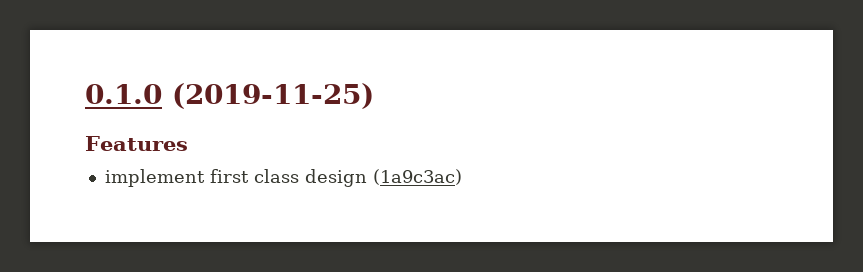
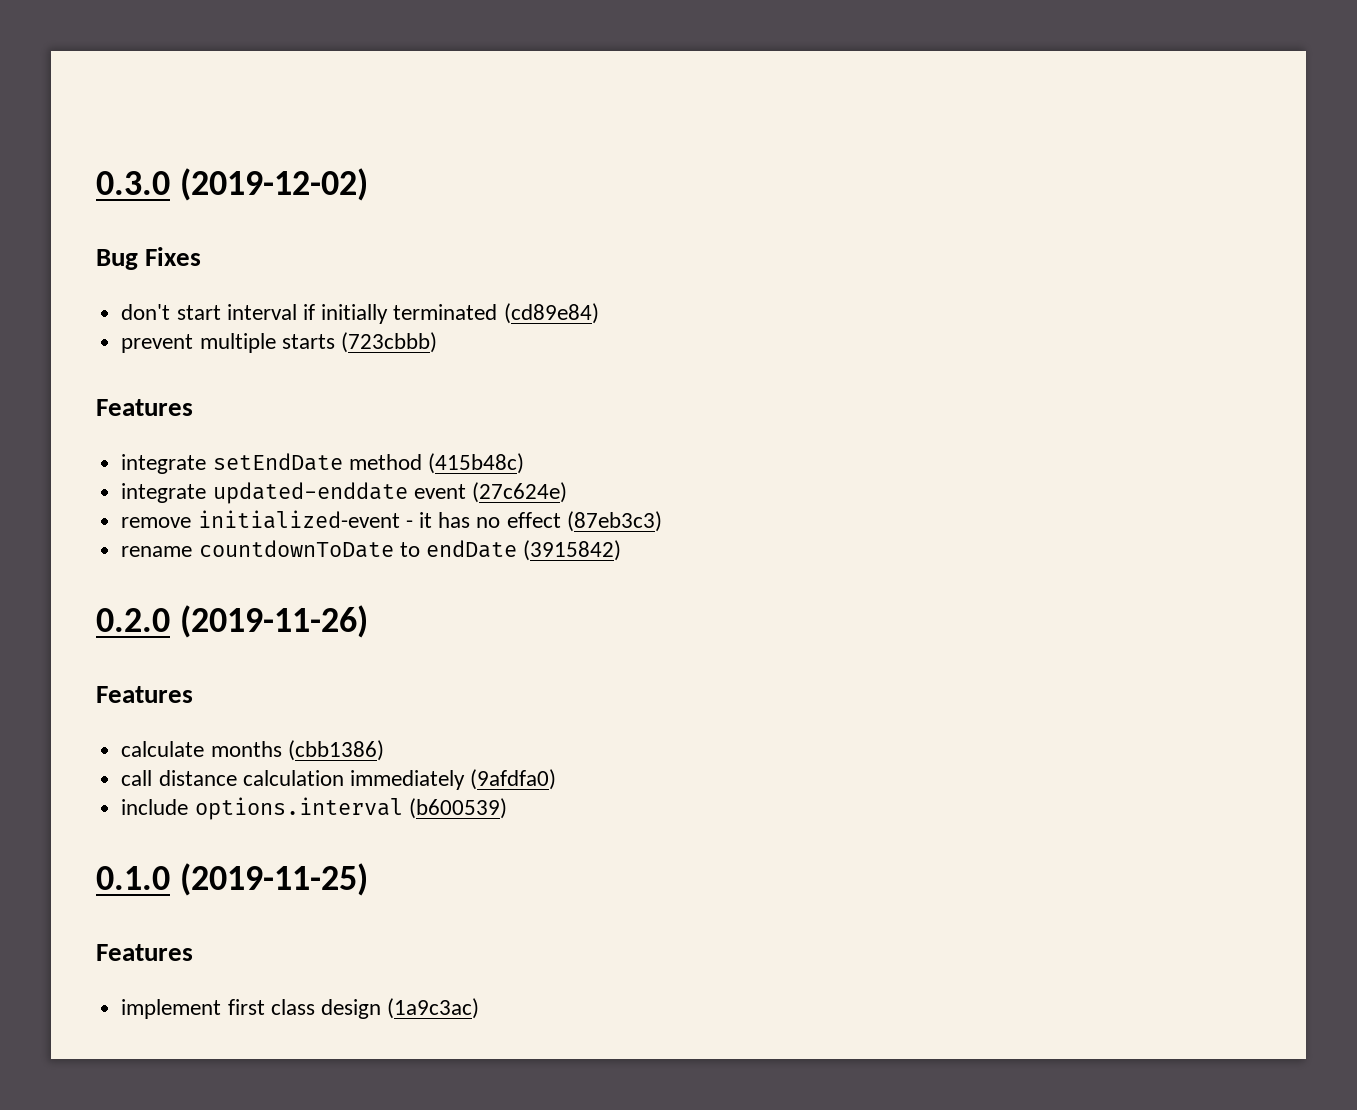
(85, 94) none -> [96,168,368,201] [96,247,202,270] [121,303,599,324] [121,332,437,353] [96,399,193,416] [121,453,524,474] [121,482,567,504] [121,510,662,532] [121,540,622,561] [96,605,368,638] [96,686,193,703] [121,740,384,761] [121,769,557,790] [121,797,507,820] 0.3.0 (2019-12-02) // Bug Fixes // don't start interval if initially terminated (cd89e84) // prevent multiple starts (723cbbb) // Features // integrate setEndDate method (415b48c) // integrate updated-enddate event (27c624e) // remove initialized-event - it has no effect (87eb3c3) // rename countdownToDate to endDate (3915842) // 0.2.0 (2019-11-26) // Features // calculate months (cbb1386) // call distance calculation immediately (9afdfa0) // include options.interval (b600539) //

